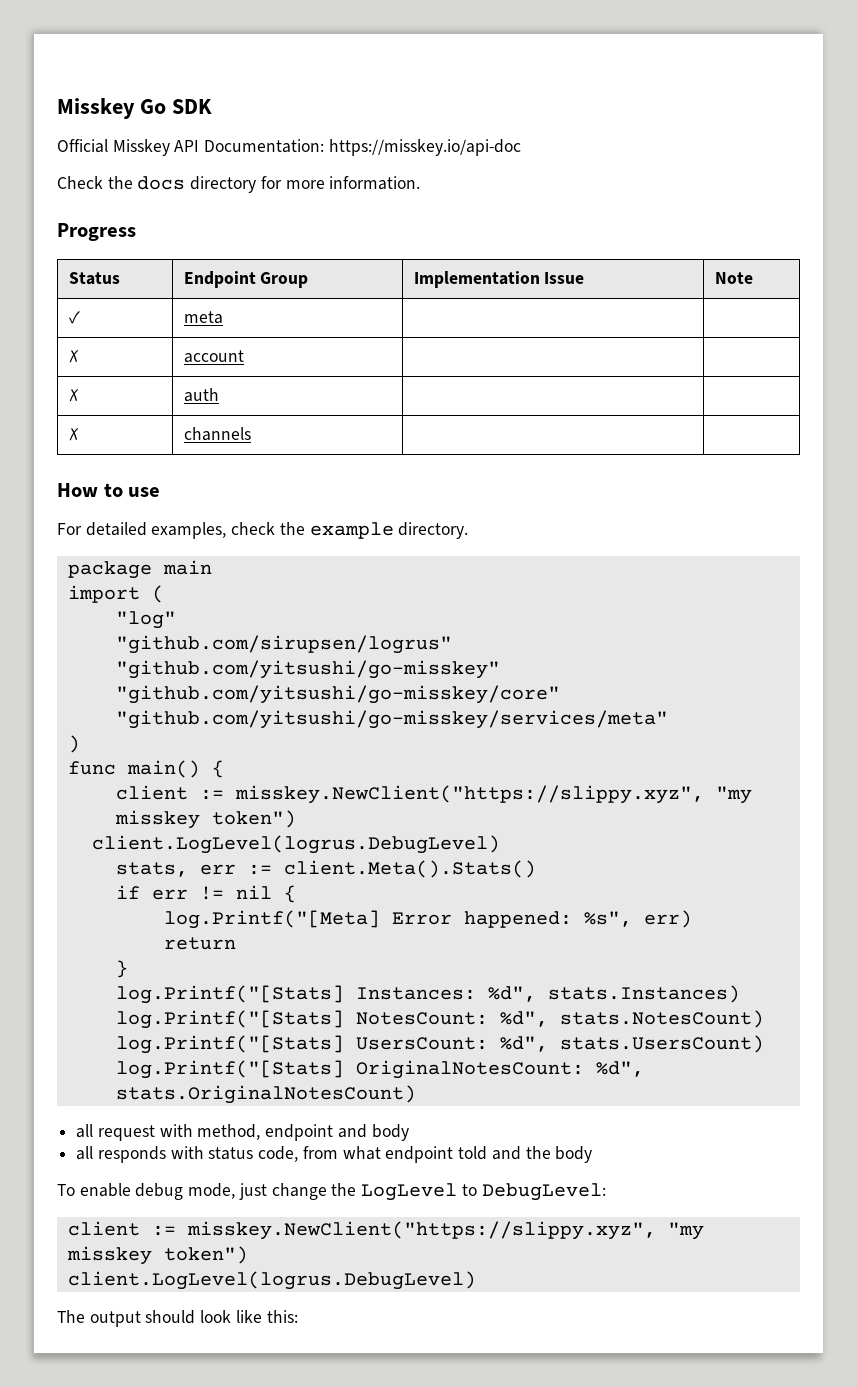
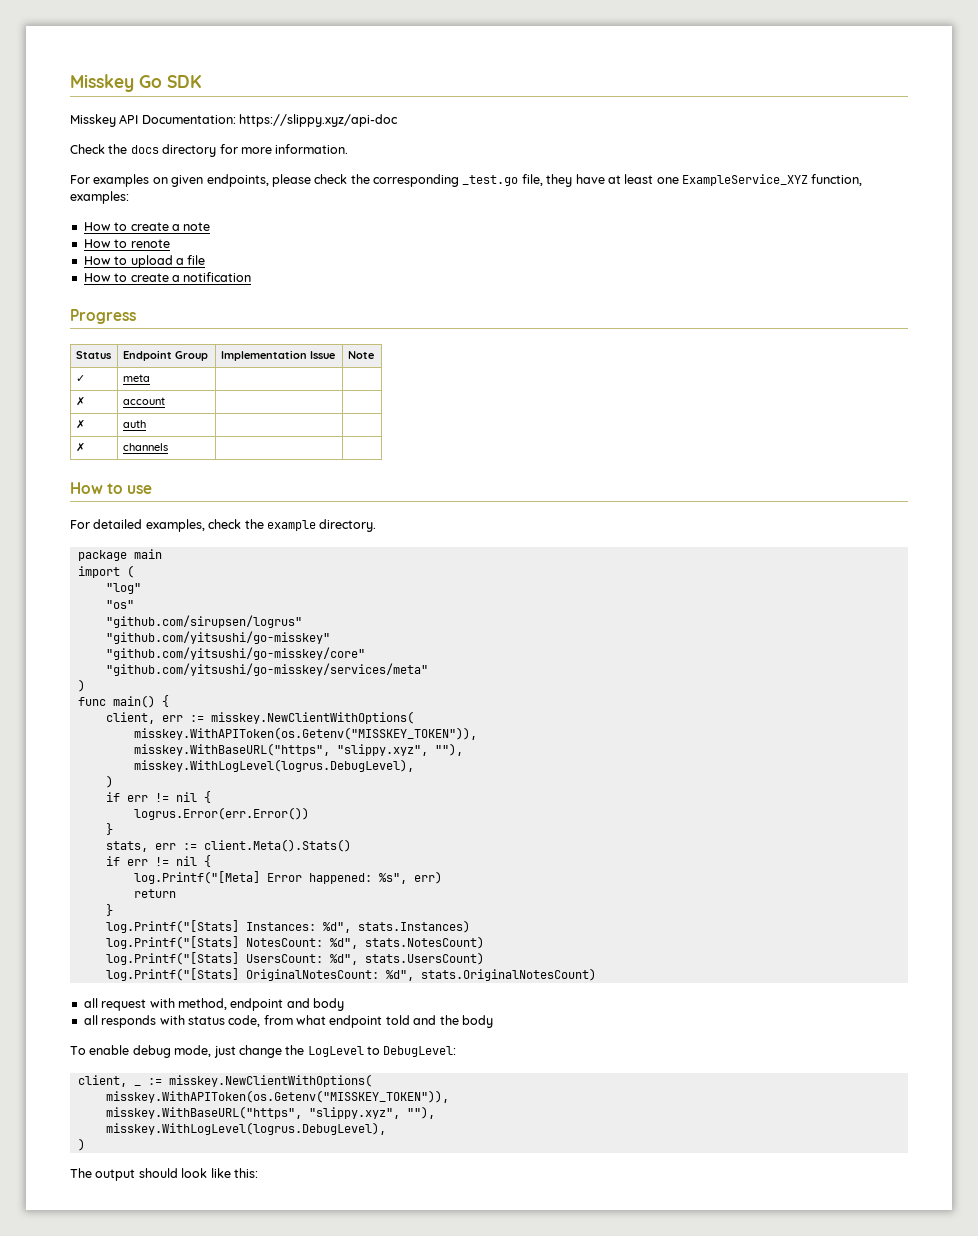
[57,139,108,153] Official -> (201, 81) none
[328,139,521,156] https://misskey.io/api-doc -> [239,114,399,127] https://slippy.xyz/api-doc
(421, 183) none -> [70,174,863,187] [70,191,129,204] [83,222,211,231] [83,239,170,248] [83,255,206,268] [83,272,252,282] // For examples on given endpoints, please check the corresponding _test.go file, they have at least one ExampleService_XYZ function, examples: // How to create a note // How to renote // How to upload a file // How to create a notification
(176, 620) none -> [105,600,134,609] // "os"
[115,785,752,804] [114,810,296,829] [91,835,500,854] client := misskey.NewClient("https://slippy.xyz", "my misskey token") // client.LogLevel(logrus.DebugLevel) -> [105,711,414,724] [133,727,477,740] [133,743,463,756] [133,759,414,772] [105,775,113,788] [105,791,211,803] [133,807,309,820] [105,823,113,835] client, err := misskey.NewClientWithOptions( // misskey.WithAPIToken(os.Getenv("MISSKEY_TOKEN")), // misskey.WithBaseURL("https", "slippy.xyz", ""), // misskey.WithLogLevel(logrus.DebugLevel), // ) // if err != nil { // logrus.Error(err.Error()) // }
[67,1221,704,1240] [66,1246,248,1265] [67,1271,476,1290] client := misskey.NewClient("https://slippy.xyz", "my misskey token") // client.LogLevel(logrus.DebugLevel) -> [77,1075,141,1087] [147,1074,372,1087] [105,1090,449,1103] [105,1106,435,1119] [105,1122,386,1135] [77,1138,85,1151] client, _ := misskey.NewClientWithOptions( // misskey.WithAPIToken(os.Getenv("MISSKEY_TOKEN")), // misskey.WithBaseURL("https", "slippy.xyz", ""), // misskey.WithLogLevel(logrus.DebugLevel), // )

